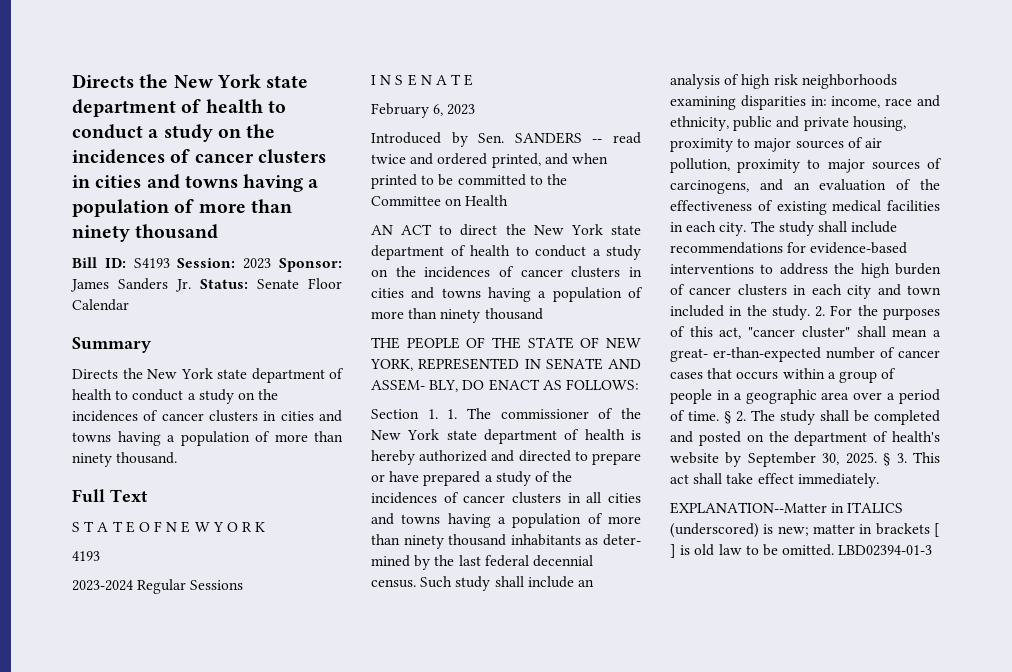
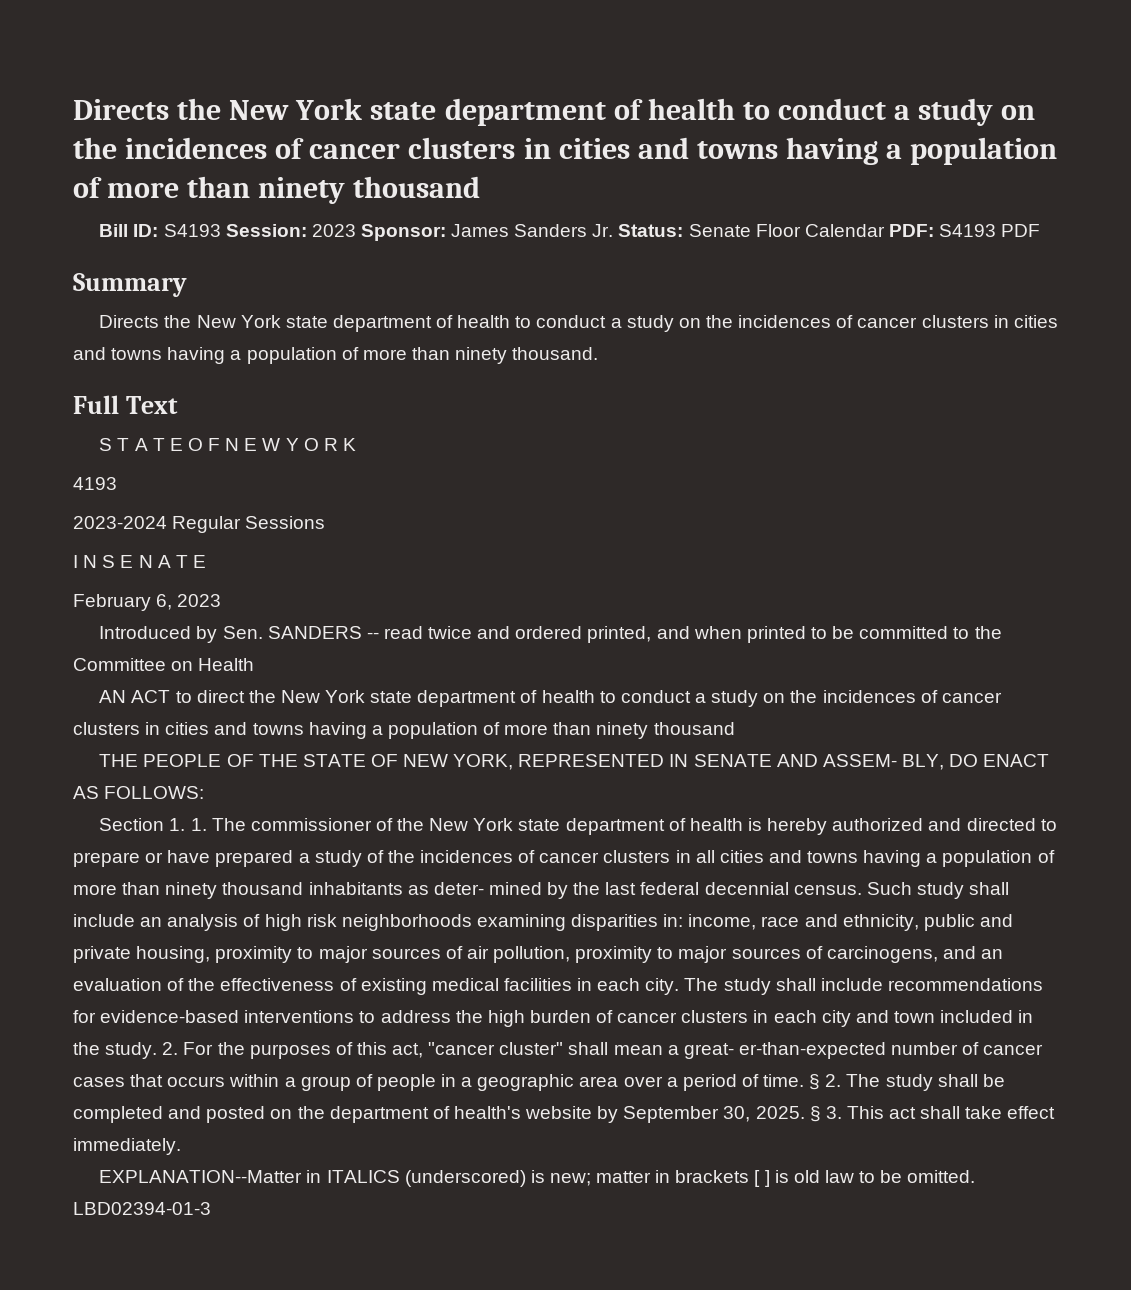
(129, 305) none -> [888,224,1041,237] PDF: S4193 PDF

